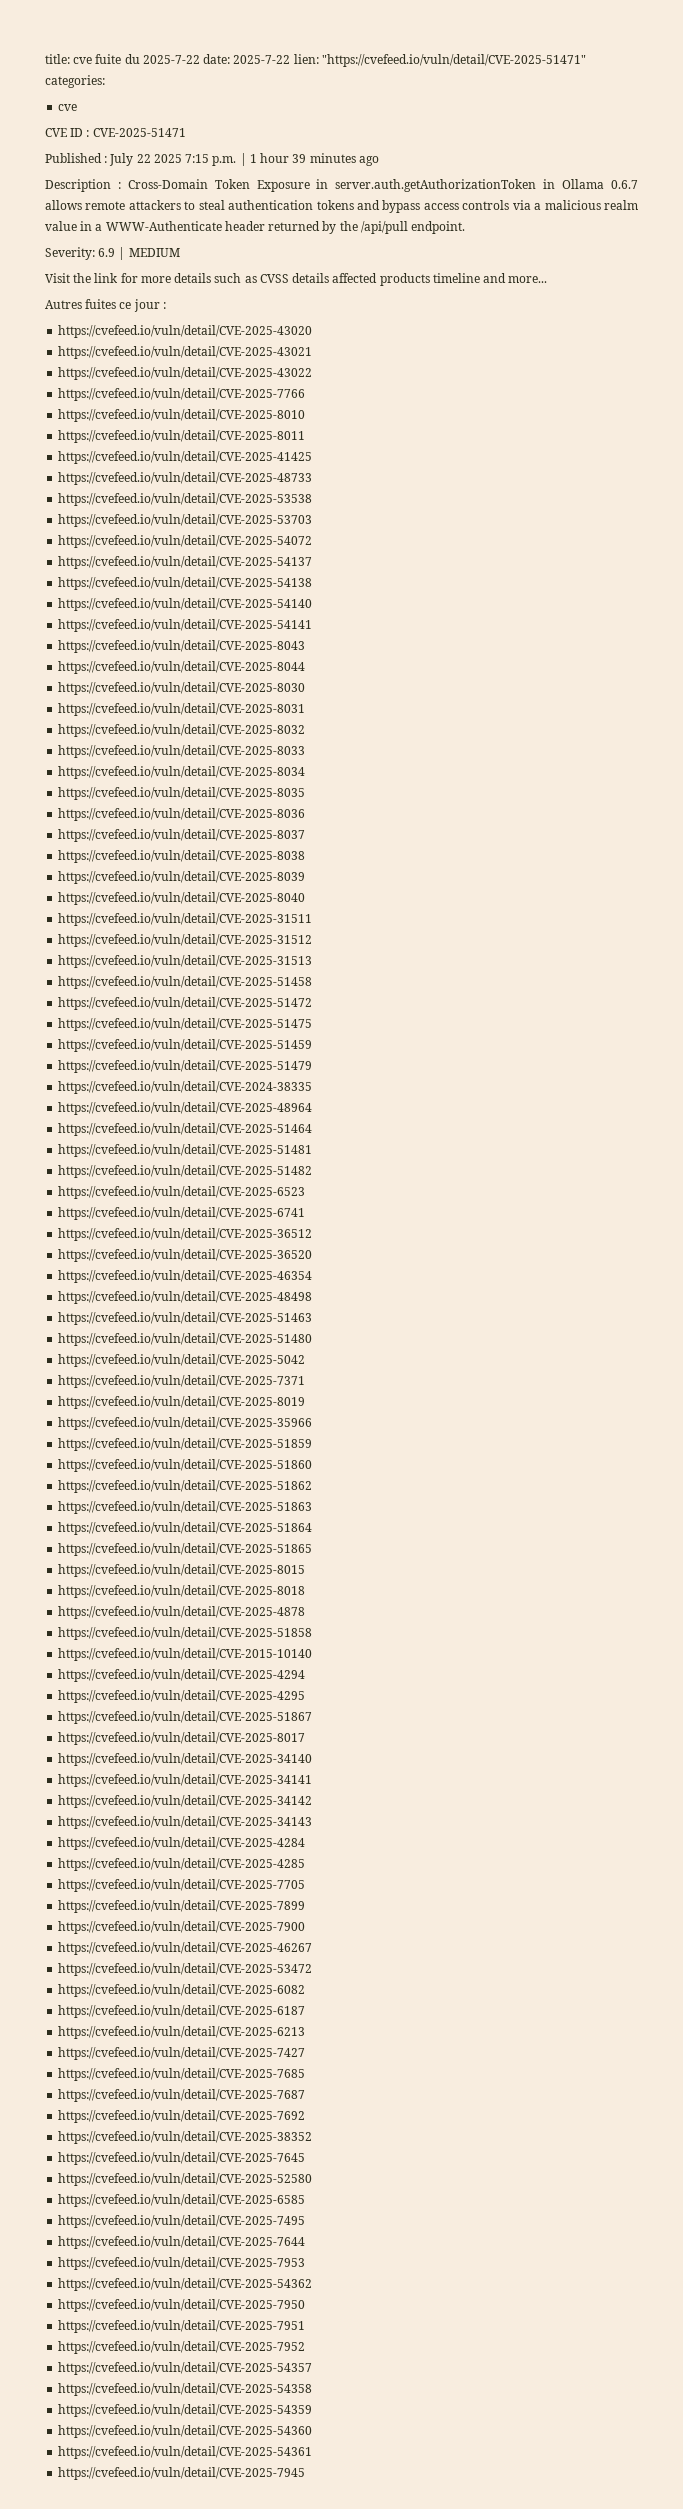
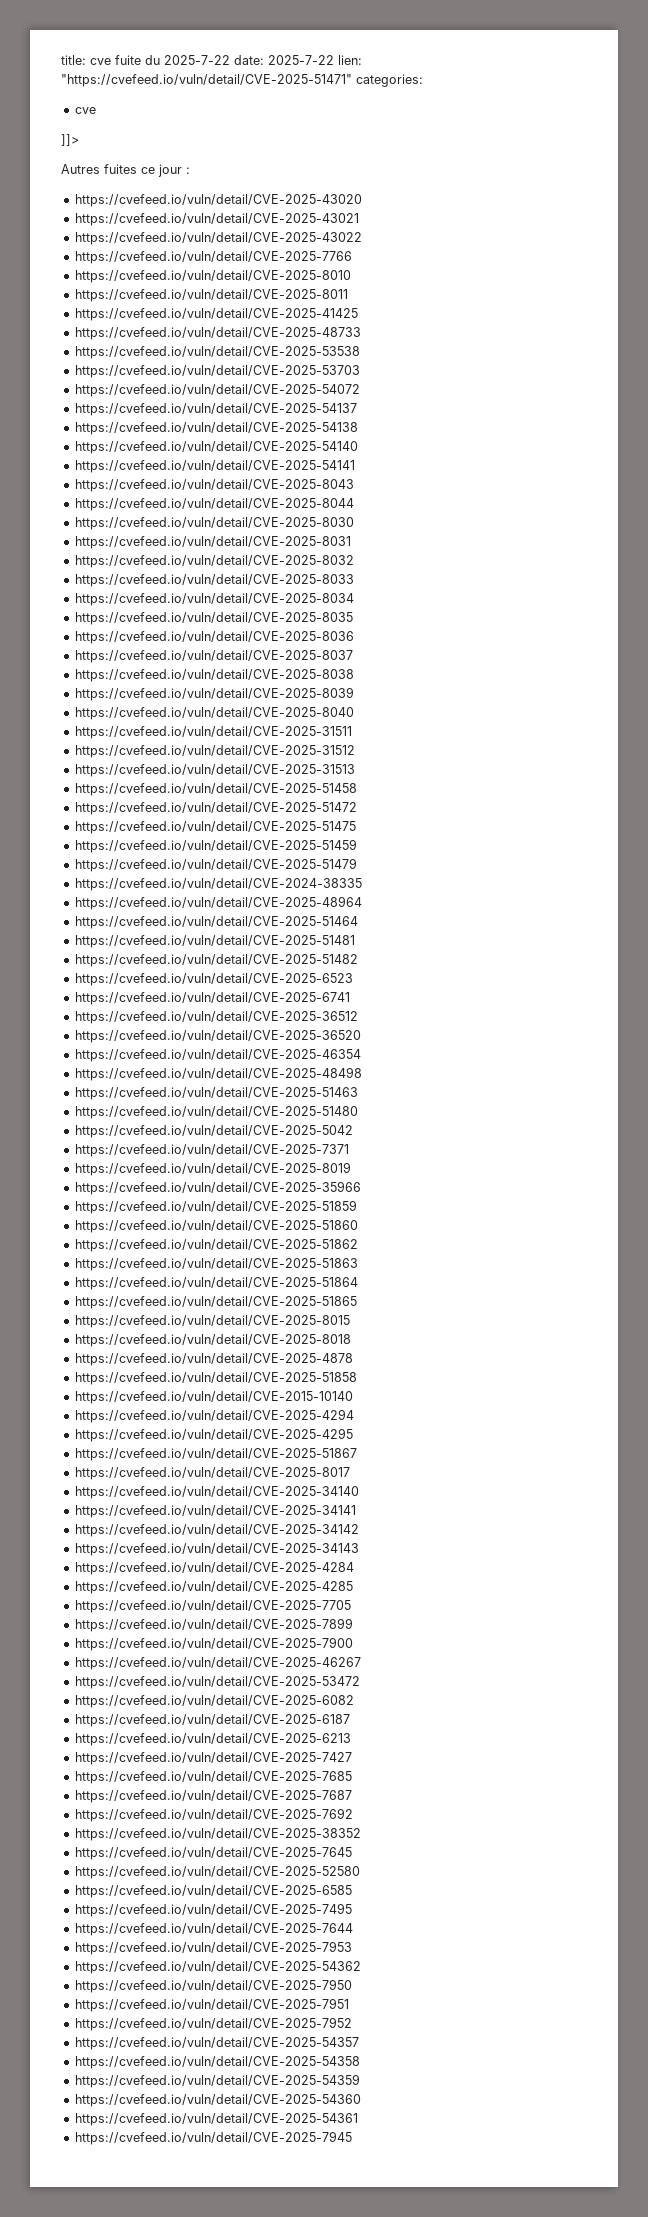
[45,128,186,137] [45,153,379,166] [45,179,639,192] [45,200,639,213] [45,221,466,234] [45,247,180,260] [45,273,548,286] CVE ID : CVE-2025-51471 // Published : July 22 2025 7:15 p.m. | 1 hour 39 minutes ago // Description : Cross-Domain Token Exposure in server.auth.getAuthorizationToken in Ollama 0.6.7 allows remote attackers to steal authentication tokens and bypass access controls via a malicious realm value in a WWW-Authenticate header returned by the /api/pull endpoint. // Severity: 6.9 | MEDIUM // Visit the link for more details such as CVSS details affected products timeline and more... -> [61,134,79,146] ]]>

